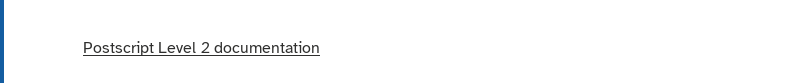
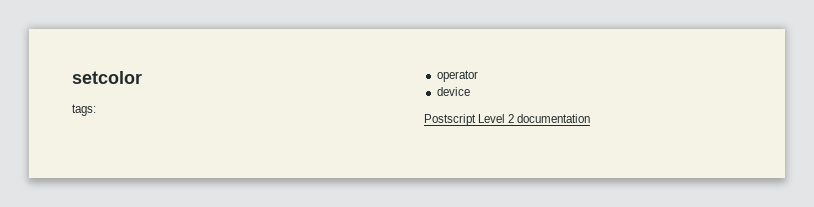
(83, 48) none -> [72,71,142,84] [72,104,96,116] [436,70,478,82] [436,87,470,96] setcolor // tags: // operator // device //

